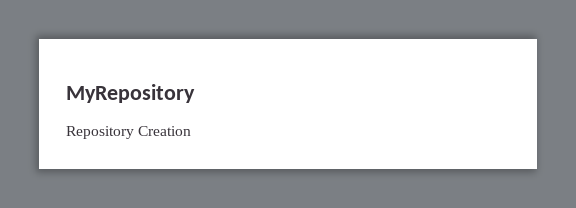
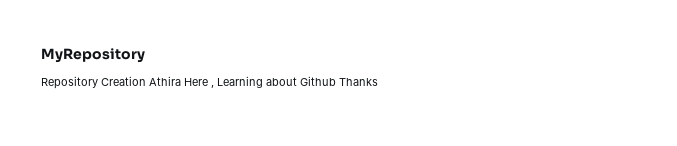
(192, 131) none -> [149,76,378,88] Athira Here , Learning about Github Thanks

